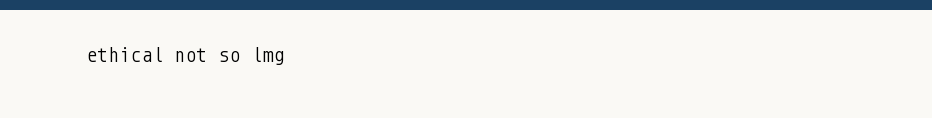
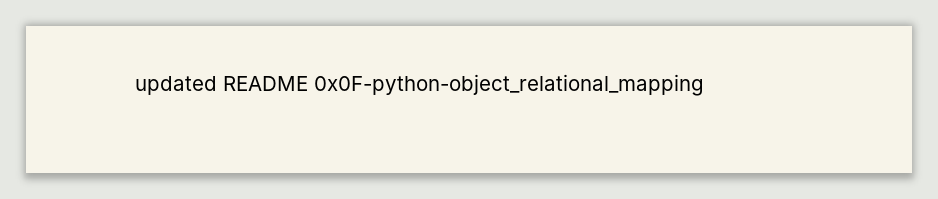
[86,47,284,65] ethical not so lmg -> [135,74,704,96] updated README 0x0F-python-object_relational_mapping

